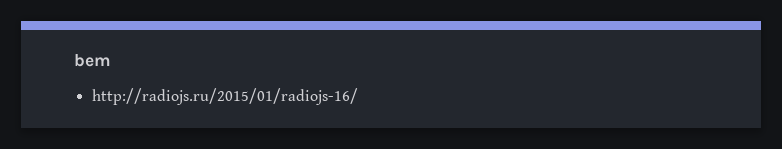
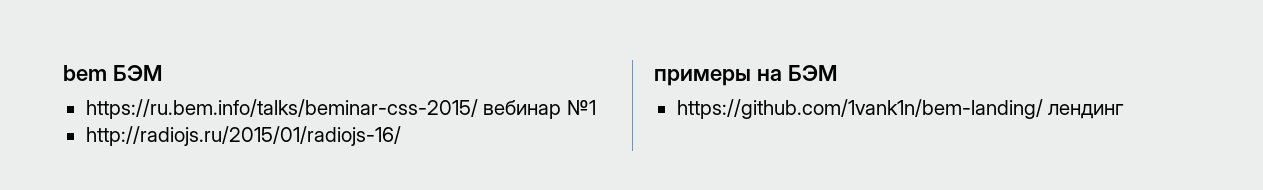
[91,88,358,105] // http://radiojs.ru/2015/01/radiojs-16/ -> [112,65,162,81] [85,99,596,119] [85,126,401,146] [654,65,837,86] [676,99,1125,119] БЭМ // https://ru.bem.info/talks/beminar-css-2015/ вебинар №1 // http://radiojs.ru/2015/01/radiojs-16/ // примеры на БЭМ // https://github.com/1vank1n/bem-landing/ лендинг

